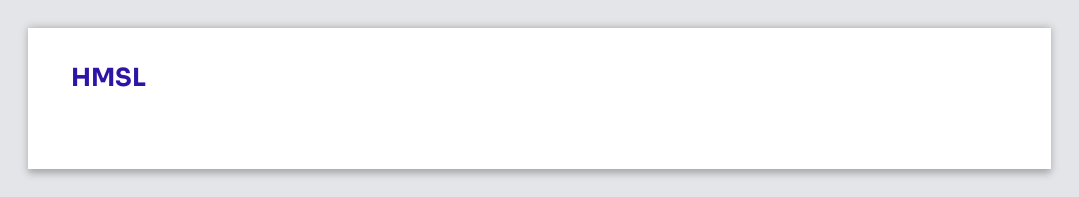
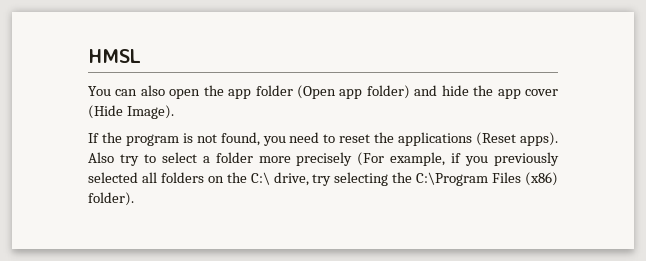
(146, 77) none -> [88,85,558,99] [88,105,174,119] [88,132,558,146] [88,152,559,166] [88,172,558,186] [88,192,134,206] // You can also open the app folder (Open app folder) and hide the app cover (Hide Image). // If the program is not found, you need to reset the applications (Reset apps). Also try to select a folder more precisely (For example, if you previously selected all folders on the C:\ drive, try selecting the C:\Program Files (x86) folder).

